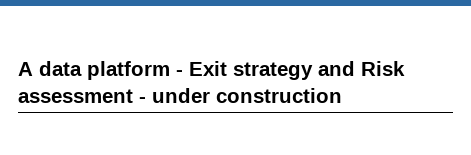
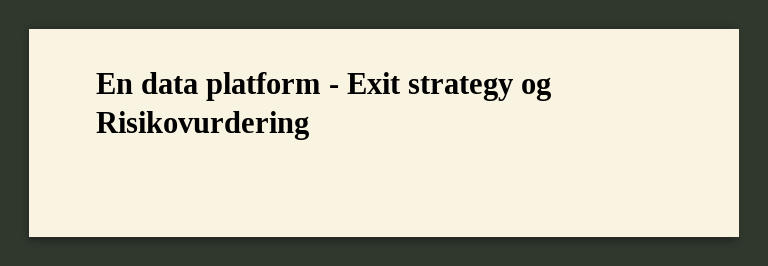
[18,62,33,76] A -> [96,73,133,94] En
[318,61,405,76] [18,88,342,103] and Risk assessment - under construction -> [521,77,552,101] [96,111,309,140] og Risikovurdering

